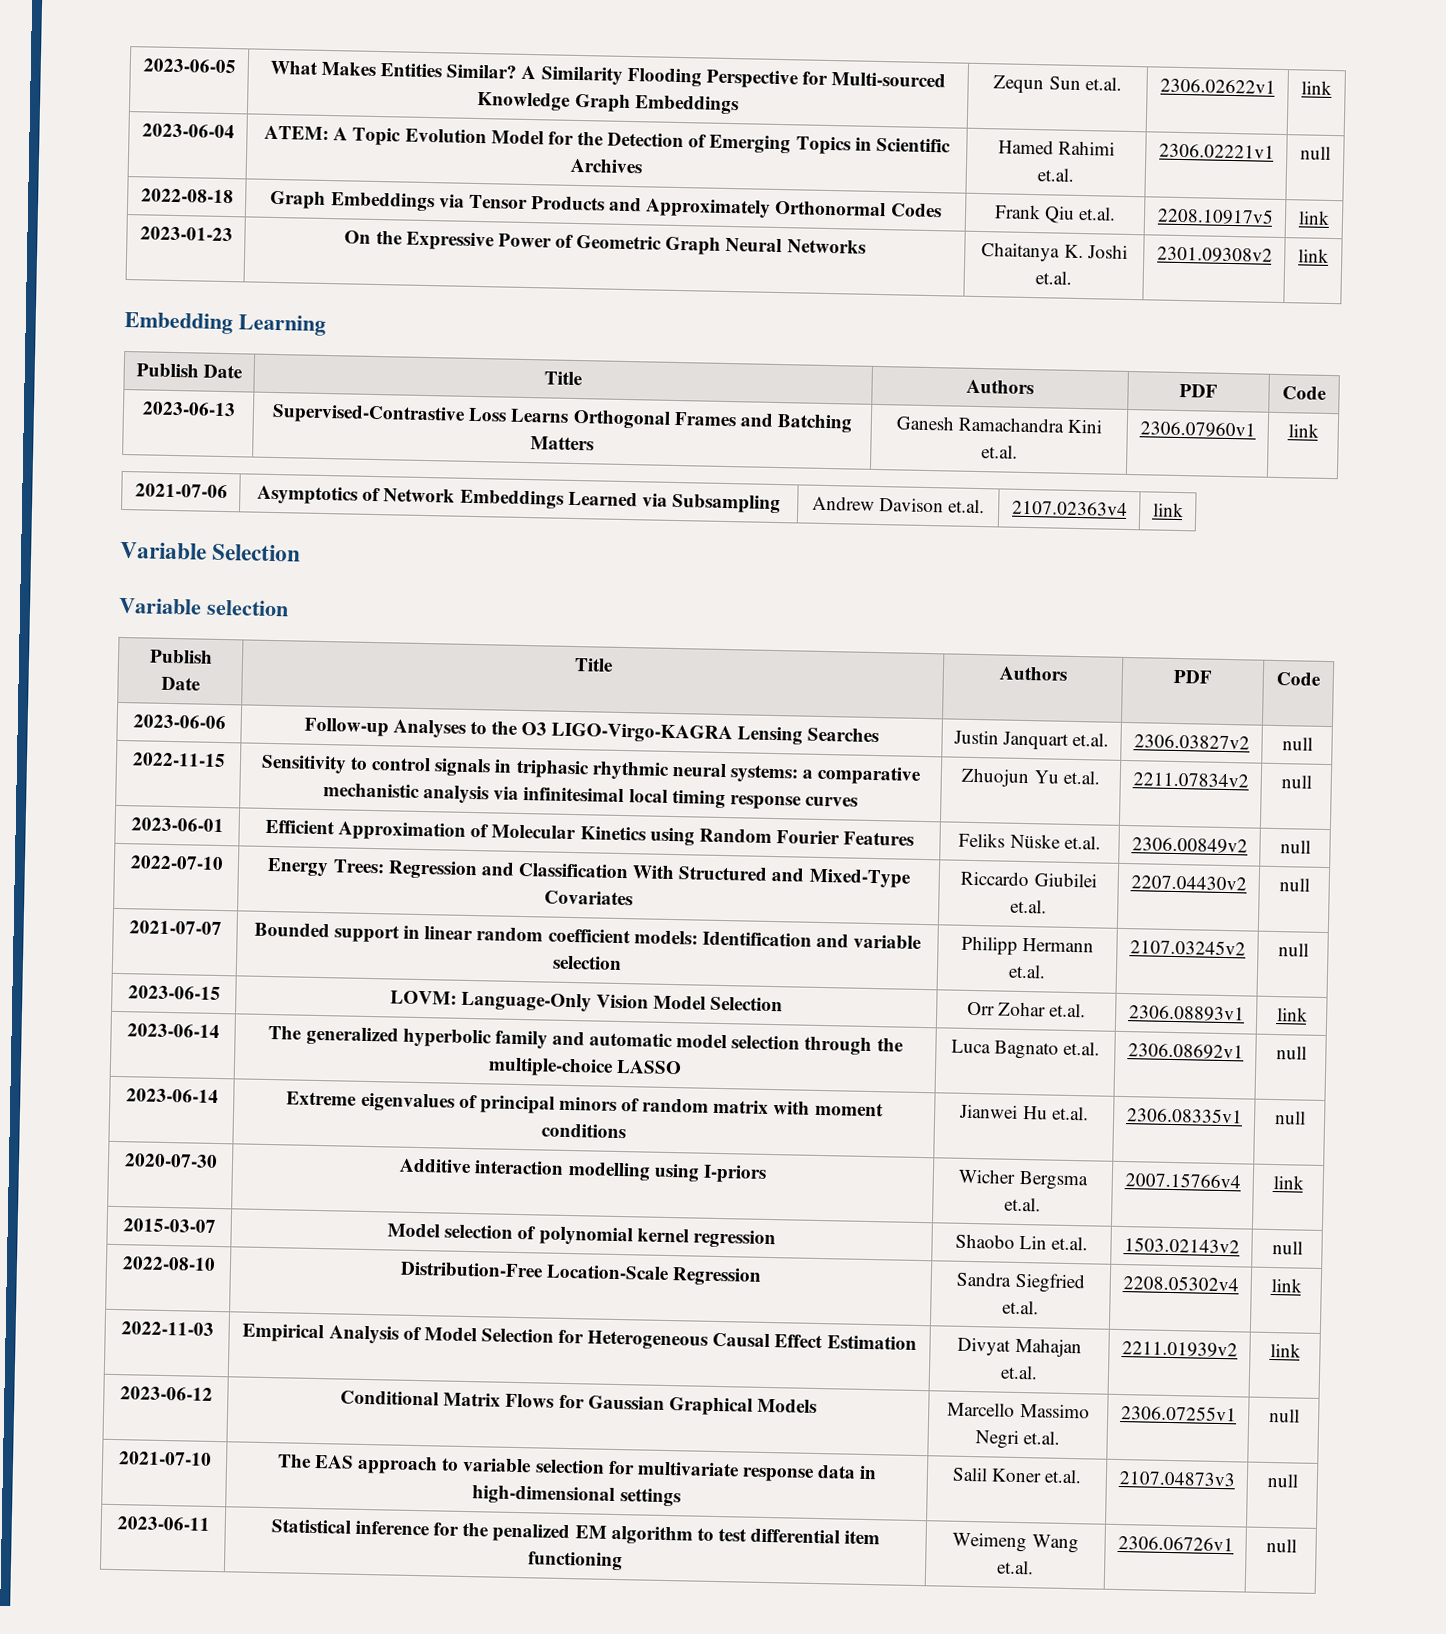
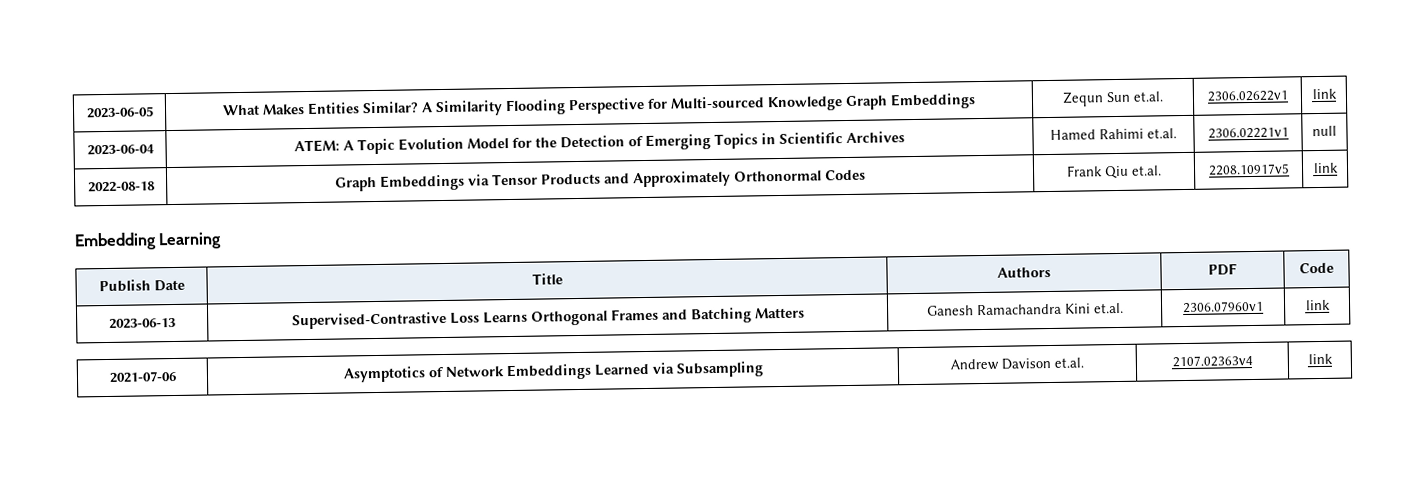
[139,226,233,242] [344,230,866,255] [981,242,1128,262] [1035,271,1072,285] [1156,246,1273,263] [1298,248,1329,263] // 2023-01-23 | On the Expressive Power of Geometric Graph Neural Networks | Chaitanya K. Joshi et.al. | 2301.09308v2 | link -> (1339, 168) none
[120,541,302,562] [118,597,289,617] [148,649,213,664] [160,676,201,691] [573,658,614,672] [998,666,1068,681] [1173,669,1213,684] [1276,671,1321,686] [132,714,226,730] [303,717,880,745] [952,730,1110,750] [1133,734,1250,750] [1281,737,1313,751] [131,752,226,768] [260,754,923,785] [323,783,858,810] [961,767,1100,788] [1132,772,1249,788] [1280,775,1312,789] [130,817,224,833] [264,819,915,846] [958,832,1101,850] [1131,837,1248,854] [1279,840,1311,854] [129,855,224,871] [267,857,911,888] [544,890,633,906] [960,870,1097,888] [1010,899,1047,914] [1130,875,1247,891] [1278,878,1310,892] [128,920,222,936] [253,922,923,949] [552,955,622,970] [960,935,1095,955] [1008,964,1046,979] [1129,939,1246,956] [1277,943,1309,957] [127,985,221,1001] [389,990,784,1012] [966,1001,1087,1018] [1128,1005,1245,1022] [1276,1007,1308,1022] [126,1023,220,1039] [268,1026,904,1056] [487,1057,683,1077] [950,1039,1101,1060] [1127,1043,1244,1060] [1275,1046,1307,1060] [125,1088,219,1104] [286,1091,884,1117] [541,1123,626,1139] [959,1104,1089,1121] [1126,1107,1243,1124] [1274,1111,1306,1125] [123,1153,218,1169] [399,1158,767,1183] [958,1168,1089,1191] [1004,1197,1041,1212] [1124,1172,1241,1189] [1272,1175,1304,1190] [122,1218,216,1233] [387,1223,776,1249] [954,1233,1089,1251] [1123,1237,1240,1254] [1271,1241,1303,1255] [121,1256,216,1271] [399,1261,763,1286] [956,1271,1085,1294] [1002,1300,1039,1315] [1122,1275,1239,1292] [1270,1277,1302,1293] [120,1321,214,1336] [242,1323,917,1350] [957,1337,1082,1358] [1000,1365,1038,1380] [1121,1341,1238,1358] [1269,1342,1301,1358] [119,1386,213,1401] [340,1390,817,1416] [947,1402,1090,1419] [974,1430,1061,1450] [1120,1405,1237,1422] [1268,1408,1300,1423] [118,1451,212,1466] [276,1454,878,1482] [472,1485,681,1507] [951,1467,1083,1484] [1118,1471,1236,1487] [1266,1473,1299,1488] [116,1516,210,1531] [270,1519,881,1545] [528,1551,623,1571] [952,1532,1079,1554] [997,1560,1034,1575] [1117,1535,1234,1552] [1265,1538,1297,1553] // Variable Selection // Variable selection // Publish Date | Title | Authors | PDF | Code // 2023-06-06 | Follow-up Analyses to the O3 LIGO-Virgo-KAGRA Lensing Searches | Justin Janquart et.al. | 2306.03827v2 | null // 2022-11-15 | Sensitivity to control signals in triphasic rhythmic neural systems: a comparative mechanistic analysis via infinitesimal local timing response curves | Zhuojun Yu et.al. | 2211.07834v2 | null // 2023-06-01 | Efficient Approximation of Molecular Kinetics using Random Fourier Features | Feliks Nüske et.al. | 2306.00849v2 | null // 2022-07-10 | Energy Trees: Regression and Classification With Structured and Mixed-Type Covariates | Riccardo Giubilei et.al. | 2207.04430v2 | null // 2021-07-07 | Bounded support in linear random coefficient models: Identification and variable selection | Philipp Hermann et.al. | 2107.03245v2 | null // 2023-06-15 | LOVM: Language-Only Vision Model Selection | Orr Zohar et.al. | 2306.08893v1 | link // 2023-06-14 | The generalized hyperbolic family and automatic model selection through the multiple-choice LASSO | Luca Bagnato et.al. | 2306.08692v1 | null // 2023-06-14 | Extreme eigenvalues of principal minors of random matrix with moment conditions | Jianwei Hu et.al. | 2306.08335v1 | null // 2020-07-30 | Additive interaction modelling using I-priors | Wicher Bergsma et.al. | 2007.15766v4 | link // 2015-03-07 | Model selection of polynomial kernel regression | Shaobo Lin et.al. | 1503.02143v2 | null // 2022-08-10 | Distribution-Free Location-Scale Regression | Sandra Siegfried et.al. | 2208.05302v4 | link // 2022-11-03 | Empirical Analysis of Model Selection for Heterogeneous Causal Effect Estimation | Divyat Mahajan et.al. | 2211.01939v2 | link // 2023-06-12 | Conditional Matrix Flows for Gaussian Graphical Models | Marcello Massimo Negri et.al. | 2306.07255v1 | null // 2021-07-10 | The EAS approach to variable selection for multivariate response data in high-dimensional settings | Salil Koner et.al. | 2107.04873v3 | null // 2023-06-11 | Statistical inference for the penalized EM algorithm to test differential item functioning | Weimeng Wang et.al. | 2306.06726v1 | null -> (1333, 359) none

